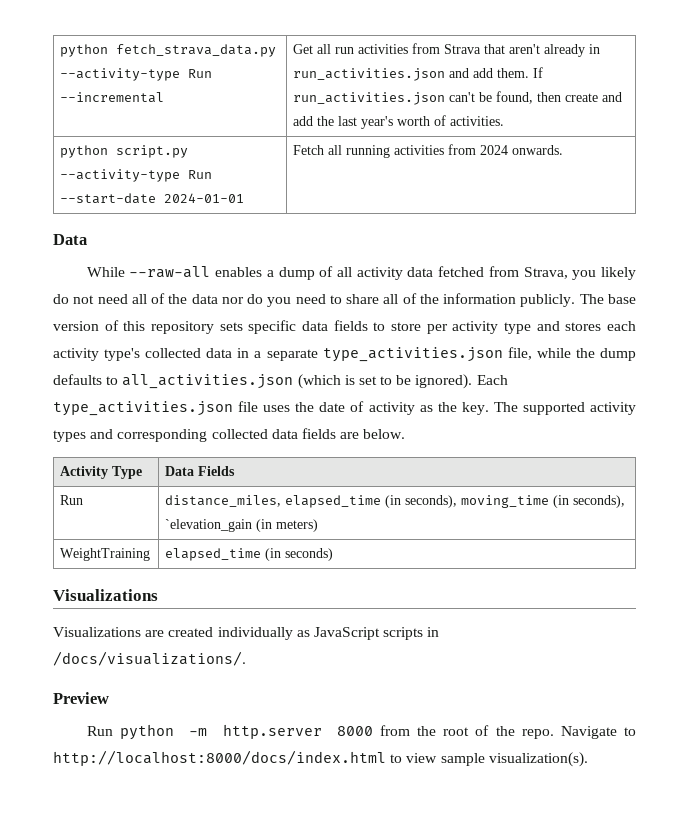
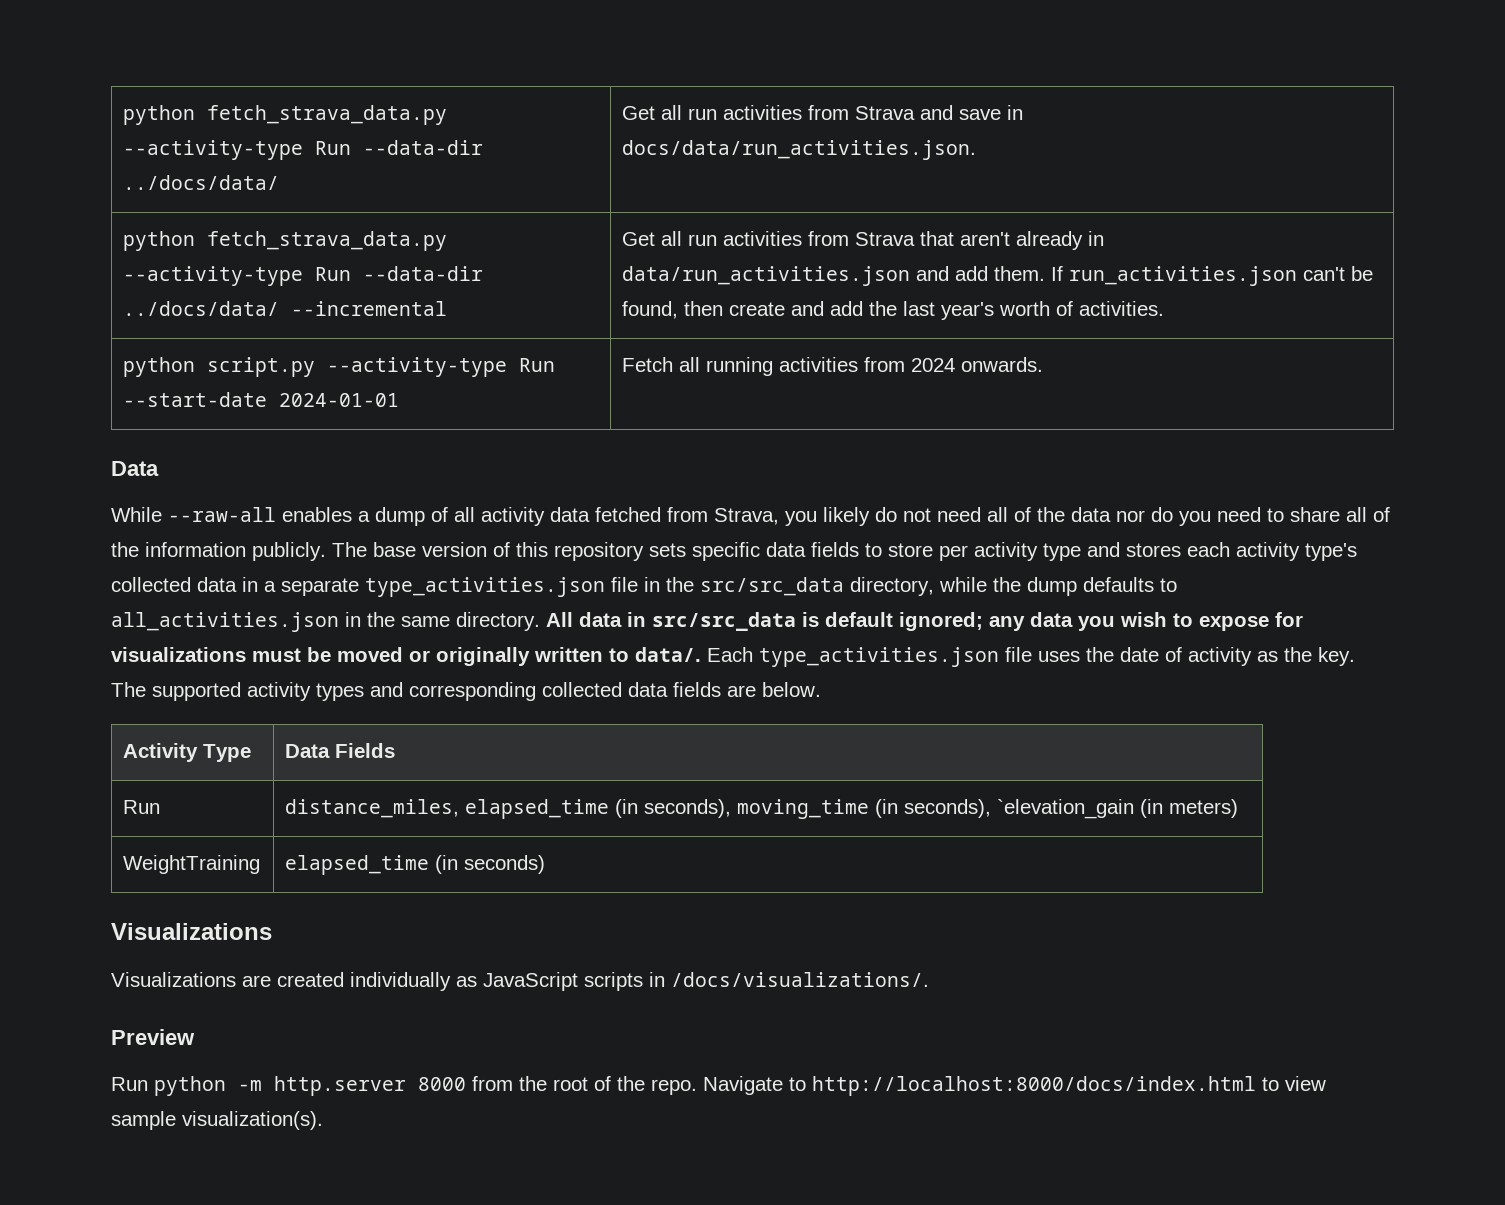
[60,44,277,57] [60,68,213,81] python fetch_strava_data.py --activity-type Run -> [123,105,448,125] [123,140,484,160] [123,175,280,190] [622,105,1024,120] [622,140,977,160] [123,231,448,251] [123,266,484,286] [123,301,280,316] python fetch_strava_data.py --activity-type Run --data-dir ../docs/data/ | Get all run activities from Strava and save in docs/data/run_activities.json. // python fetch_strava_data.py --activity-type Run --data-dir ../docs/data/
[293,68,446,81] run_activities.json -> [622,266,911,286] data/run_activities.json
[507,347,532,360] file, -> [611,577,934,596] file in the src/src_data directory,
[297,374,473,389] (which is set to be ignored). -> [345,612,1303,631] [111,647,701,666] in the same directory. All data in src/src_data is default ignored; any data you wish to expose for visualizations must be moved or originally written to data/.

